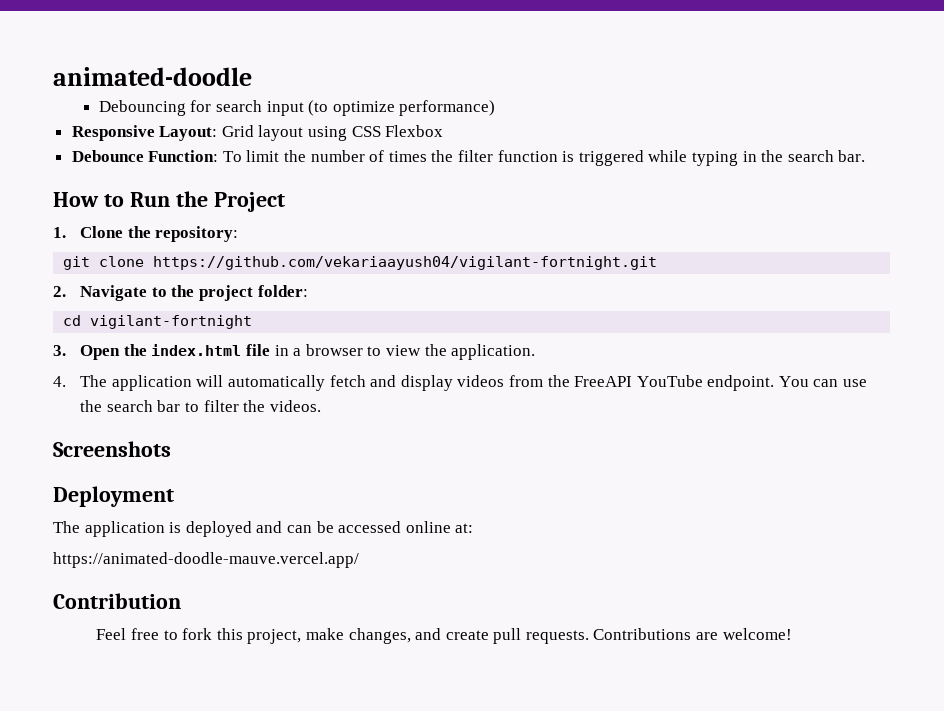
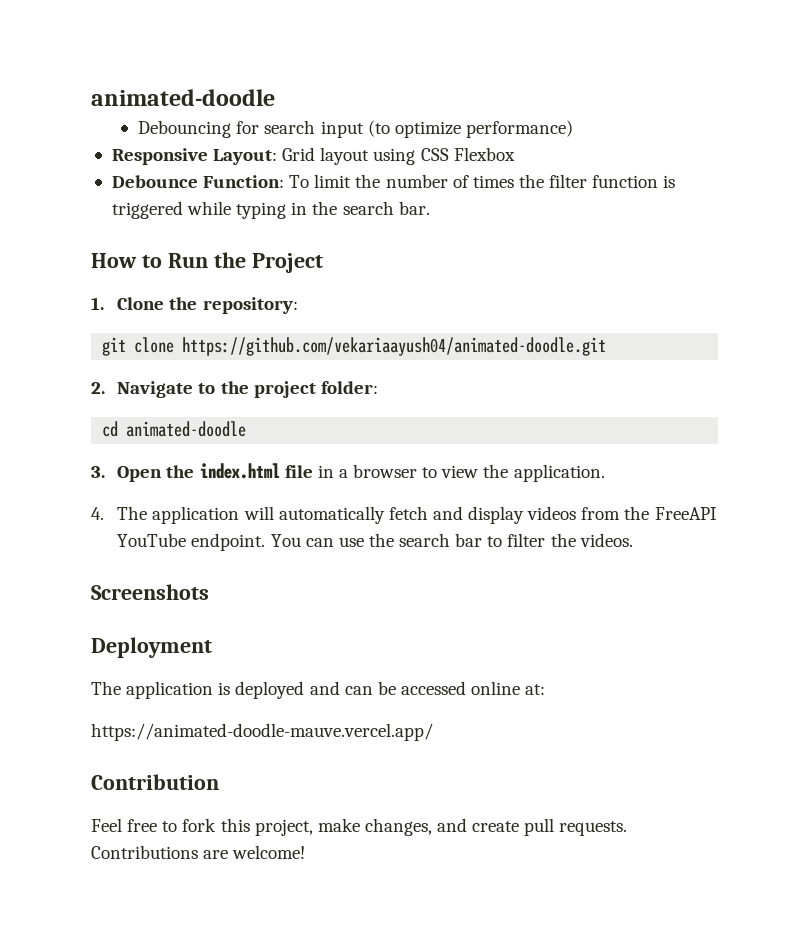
[153,256,658,270] https://github.com/vekariaayush04/vigilant-fortnight.git -> [182,337,607,356] https://github.com/vekariaayush04/animated-doodle.git
[90,315,253,329] vigilant-fortnight -> [126,421,247,437] animated-doodle

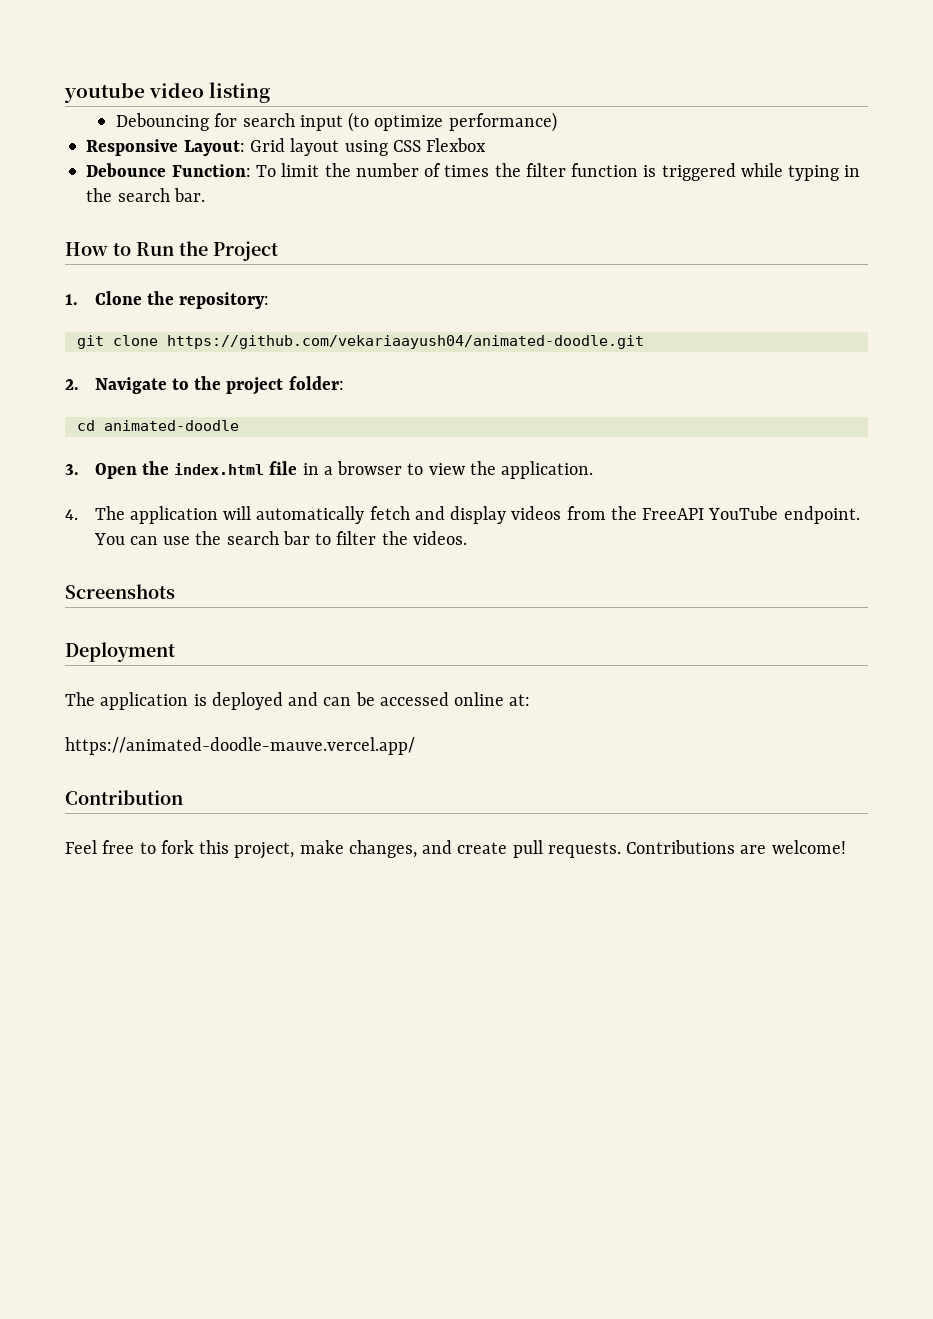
[91,89,275,106] animated-doodle -> [64,82,271,103] youtube video listing

